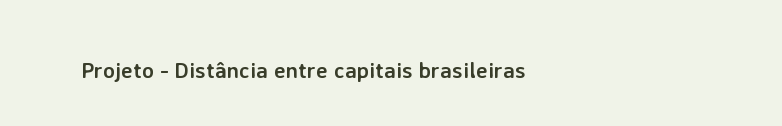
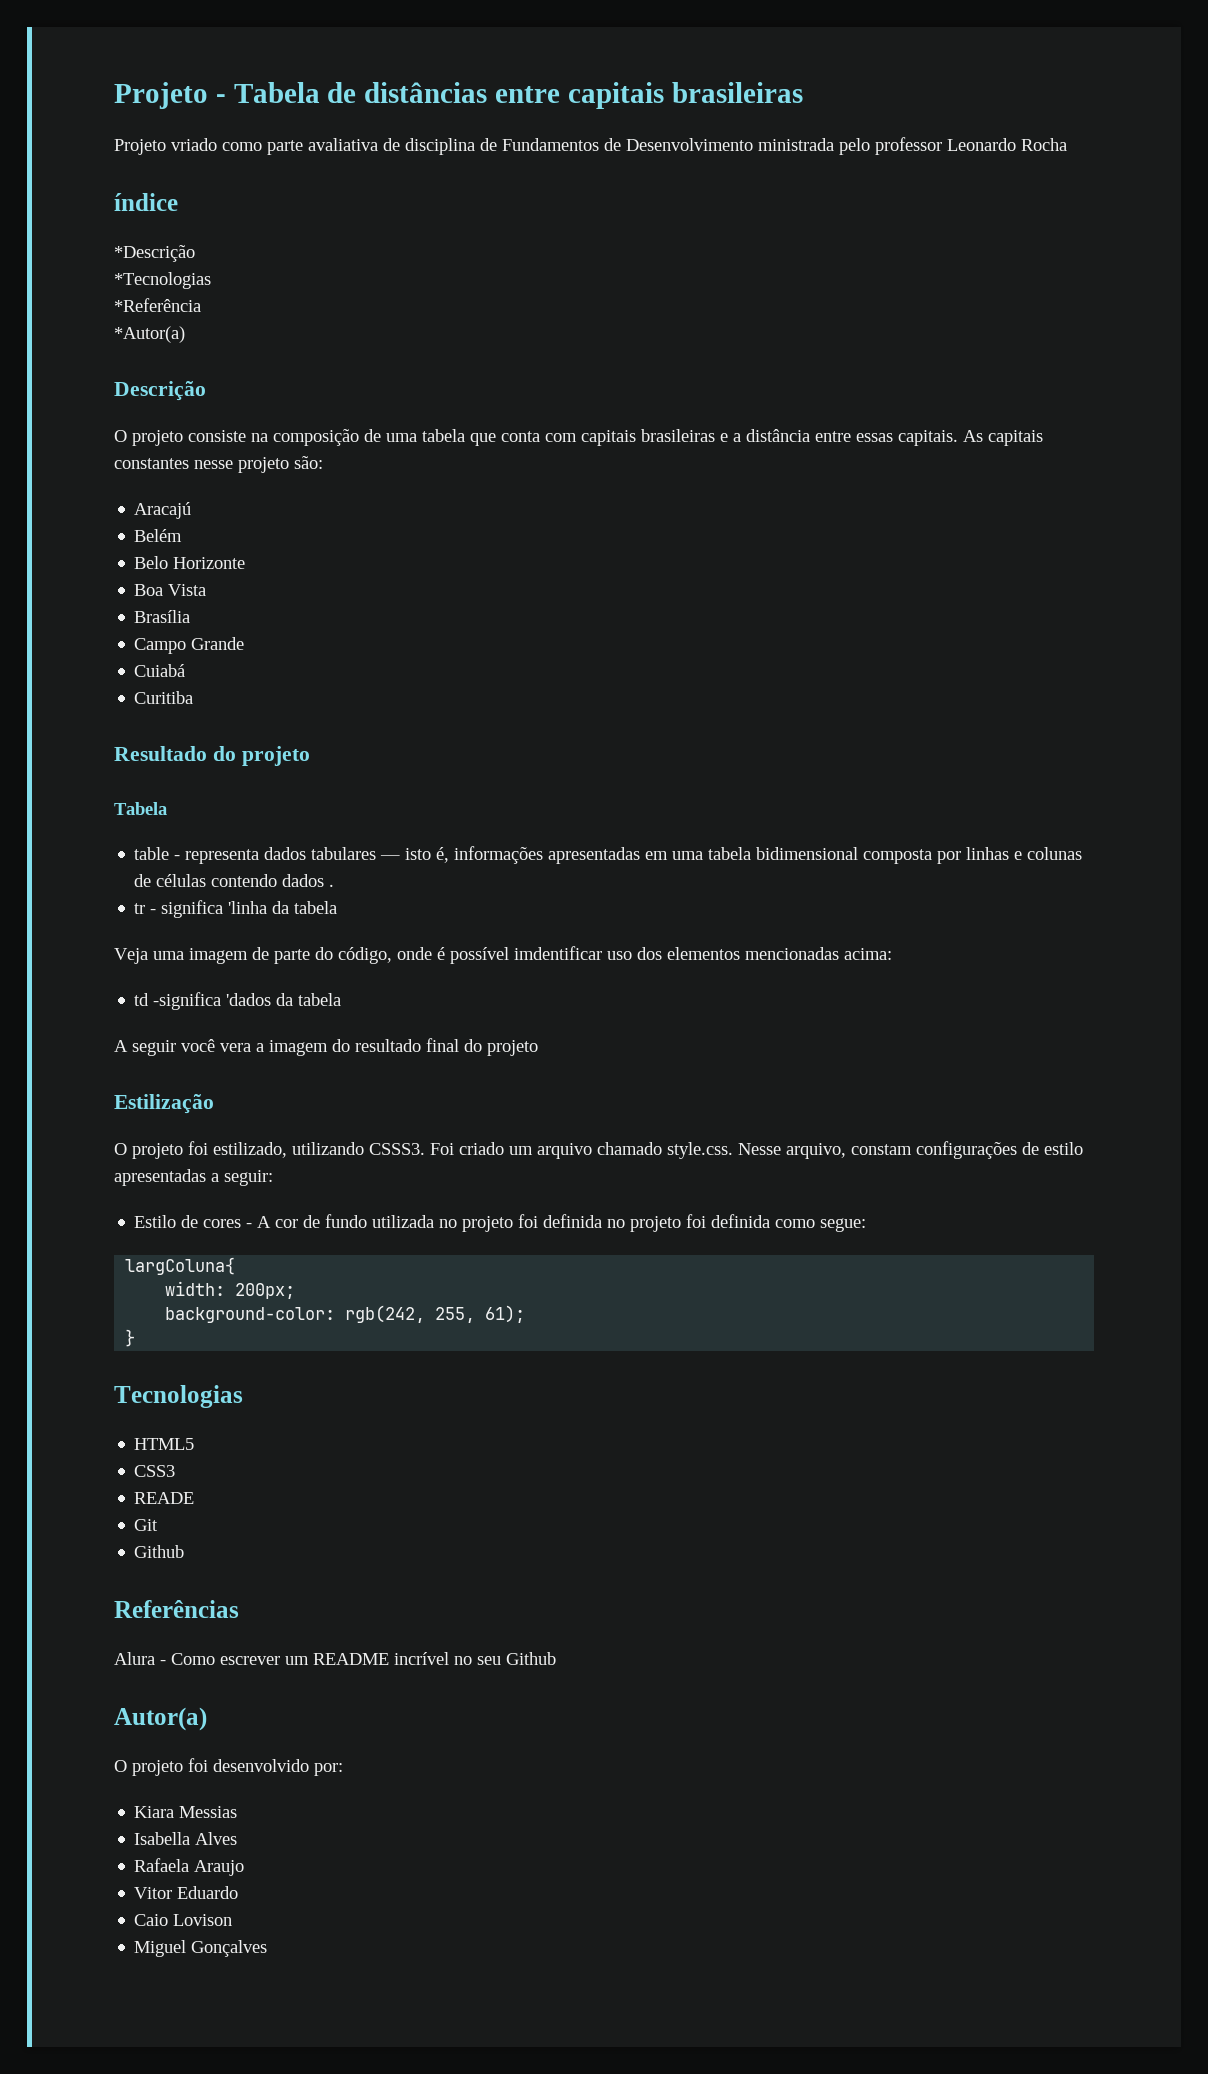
[175,62,268,78] Distância -> [233,82,488,103] Tabela de distâncias
(526, 70) none -> [114,137,1067,155] [114,193,178,211] [114,245,195,262] [114,272,211,289] [114,298,201,312] [114,326,185,343] [114,381,206,401] [114,429,1043,446] [114,456,323,473] [134,502,192,519] [134,529,183,542] [134,556,246,569] [134,584,207,596] [134,610,191,623] [134,637,245,654] [134,664,186,677] [134,691,194,704] [114,746,310,766] [114,802,167,815] [134,846,1083,864] [134,874,335,887] [134,900,338,918] [114,946,892,964] [134,992,342,1010] [114,1038,538,1056] [114,1094,214,1114] [114,1141,1083,1159] [114,1169,273,1186] [134,1214,867,1232] [125,1257,236,1275] [165,1281,296,1299] [165,1305,526,1323] [125,1329,136,1347] [114,1385,243,1408] [134,1438,195,1450] [134,1465,176,1477] [134,1492,195,1504] [134,1519,159,1531] [134,1545,185,1558] [114,1600,239,1618] [114,1652,556,1665] [114,1707,207,1731] [114,1758,343,1776] [134,1806,238,1818] [134,1832,238,1845] [134,1858,245,1876] [134,1886,239,1899] [134,1914,233,1926] [134,1940,268,1957] // Projeto vriado como parte avaliativa de disciplina de Fundamentos de Desenvolvimento ministrada pelo professor Leonardo Rocha // índice // *Descrição // *Tecnologias // *Referência // *Autor(a) // Descrição // O projeto consiste na composição de uma tabela que conta com capitais brasileiras e a distância entre essas capitais. As capitais constantes nesse projeto são: // Aracajú // Belém // Belo Horizonte // Boa Vista // Brasília // Campo Grande // Cuiabá // Curitiba // Resultado do projeto // Tabela // table - representa dados tabulares — isto é, informações apresentadas em uma tabela bidimensional composta por linhas e colunas de células contendo dados . // tr - significa 'linha da tabela // Veja uma imagem de parte do código, onde é possível imdentificar uso dos elementos mencionadas acima: // td -significa 'dados da tabela // A seguir você vera a imagem do resultado final do projeto // Estilização // O projeto foi estilizado, utilizando CSSS3. Foi criado um arquivo chamado style.css. Nesse arquivo, constam configurações de estilo apresentadas a seguir: // Estilo de cores - A cor de fundo utilizada no projeto foi definida no projeto foi definida como segue: // largColuna{ // width: 200px; // background-color: rgb(242, 255, 61); // } // Tecnologias // HTML5 // CSS3 // READE // Git // Github // Referências // Alura - Como escrever um README incrível no seu Github // Autor(a) // O projeto foi desenvolvido por: // Kiara Messias // Isabella Alves // Rafaela Araujo // Vitor Eduardo // Caio Lovison // Miguel Gonçalves

